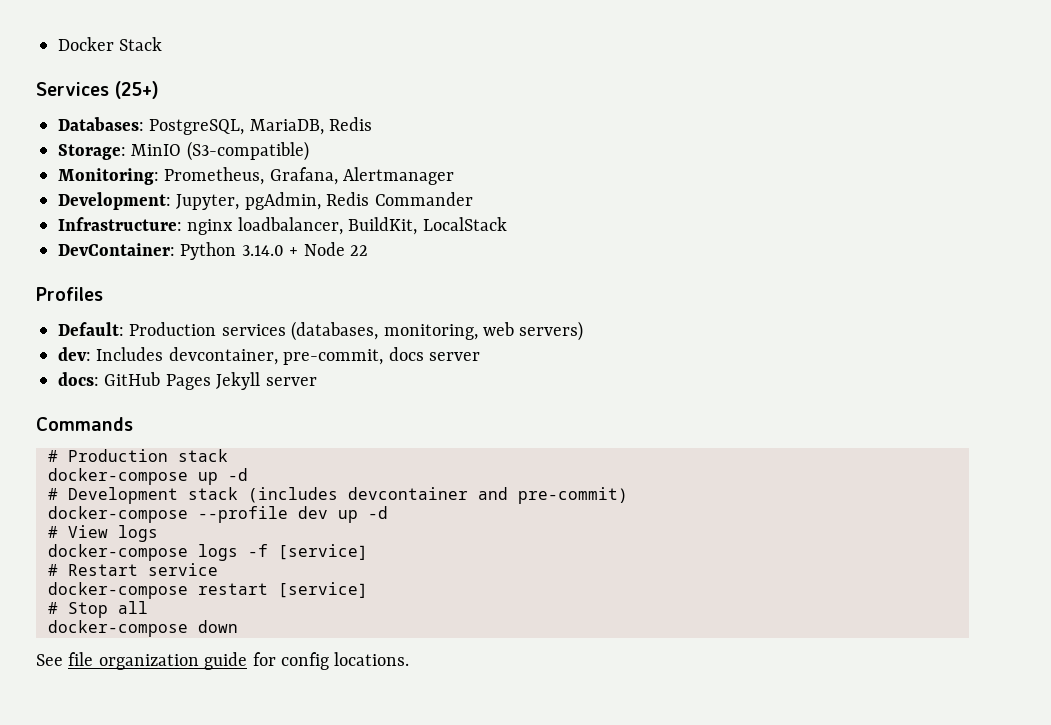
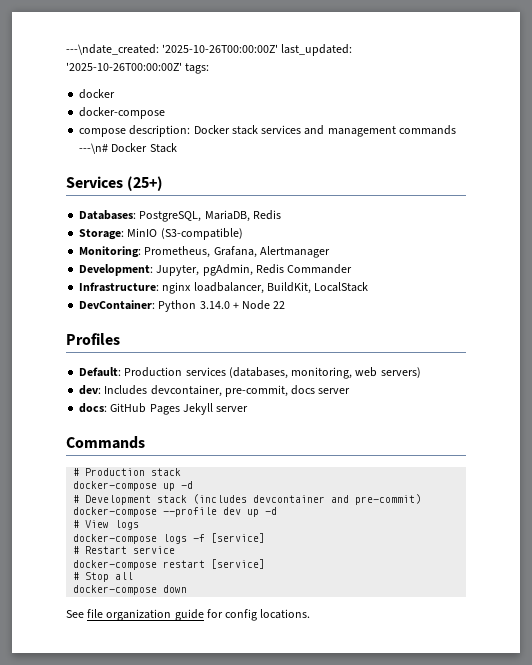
(58, 44) none -> [66,44,353,56] [66,62,210,74] [79,89,116,99] [79,107,166,119] [79,125,456,137] [79,143,109,154] ---\ndate_created: '2025-10-26T00:00:00Z' last_updated: '2025-10-26T00:00:00Z' tags: // docker // docker-compose // compose description: Docker stack services and management commands ---\n#

